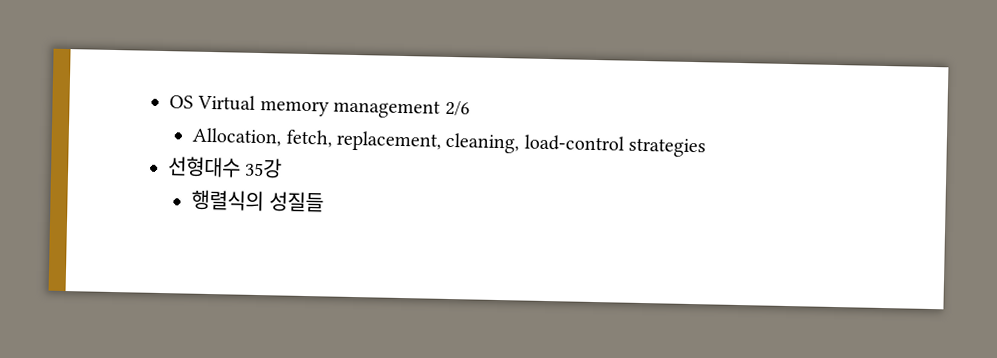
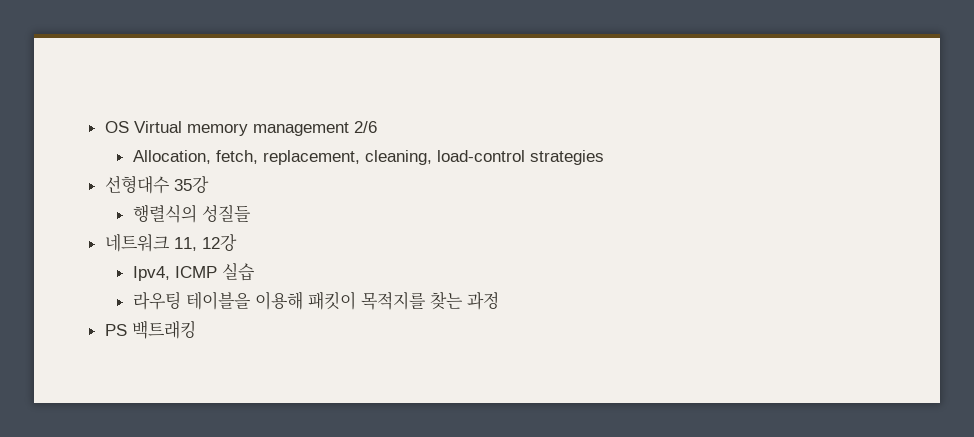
(324, 202) none -> [104,234,237,252] [132,263,255,281] [132,291,499,310] [104,320,196,339] // 네트워크 11, 12강 // Ipv4, ICMP 실습 // 라우팅 테이블을 이용해 패킷이 목적지를 찾는 과정 // PS 백트래킹

